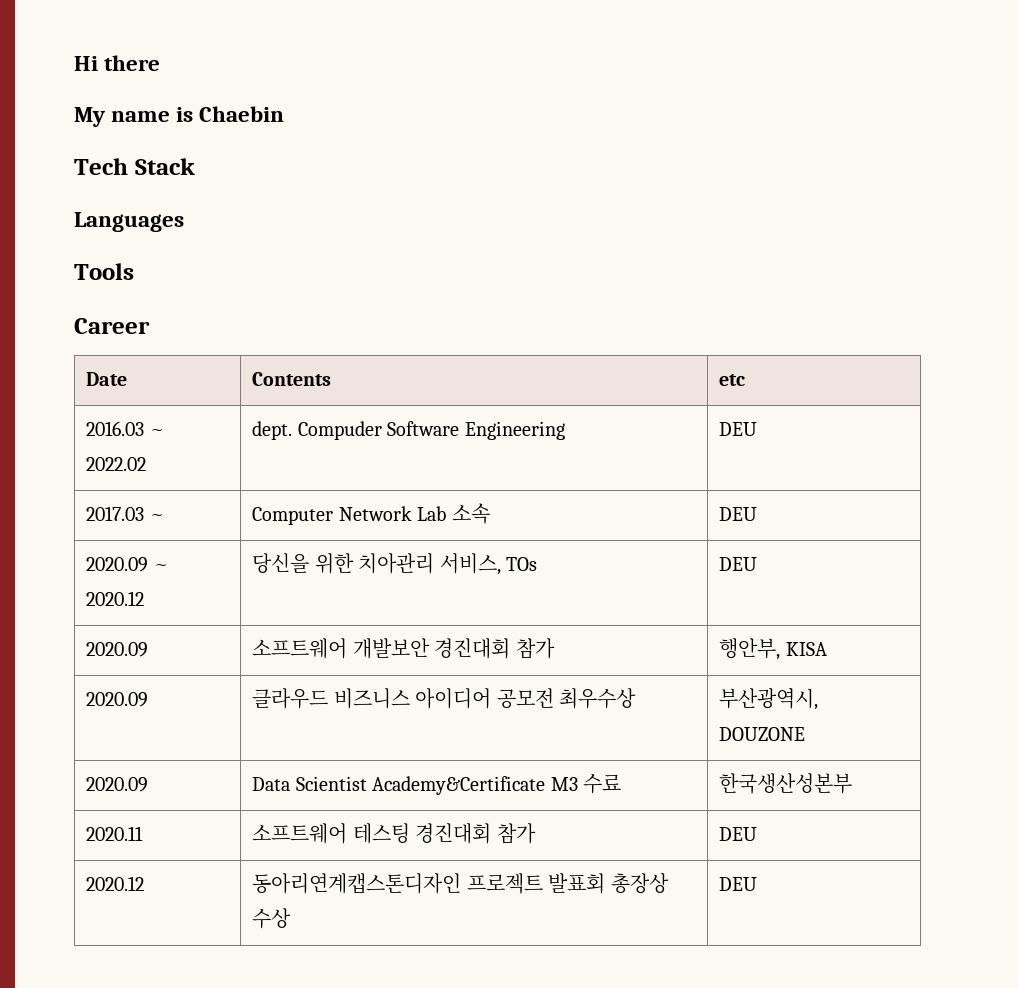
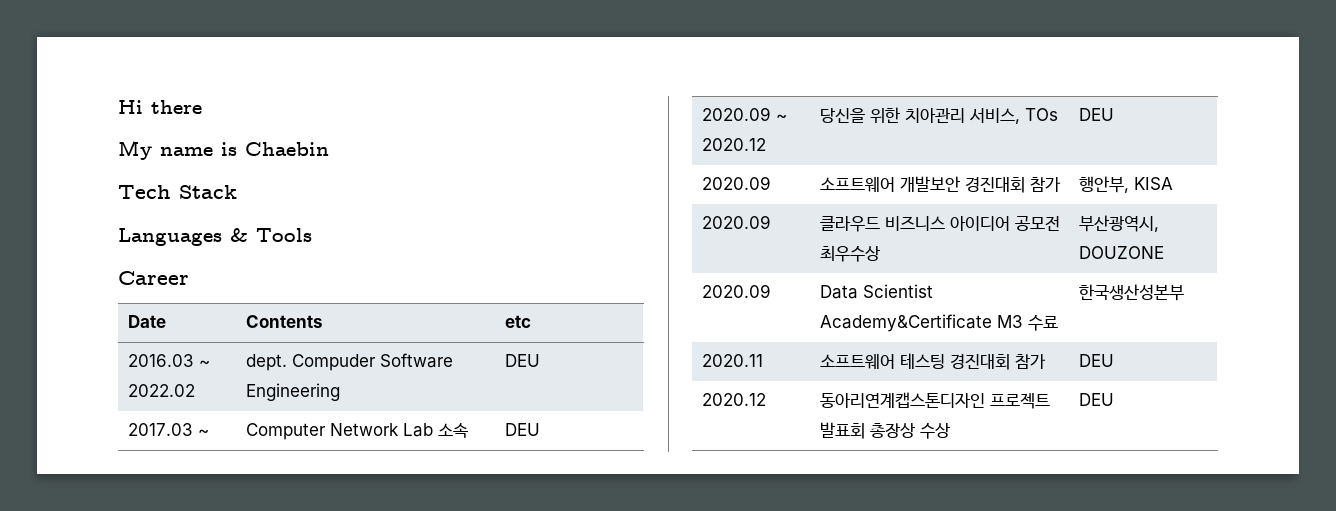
(184, 222) // -> [230,228,248,242] &

